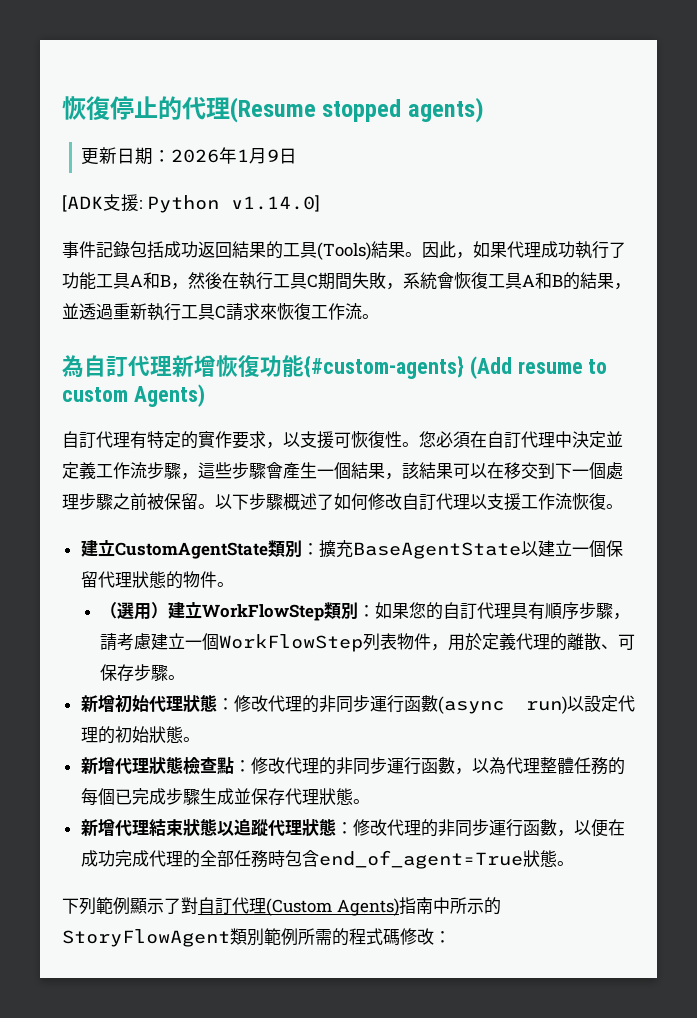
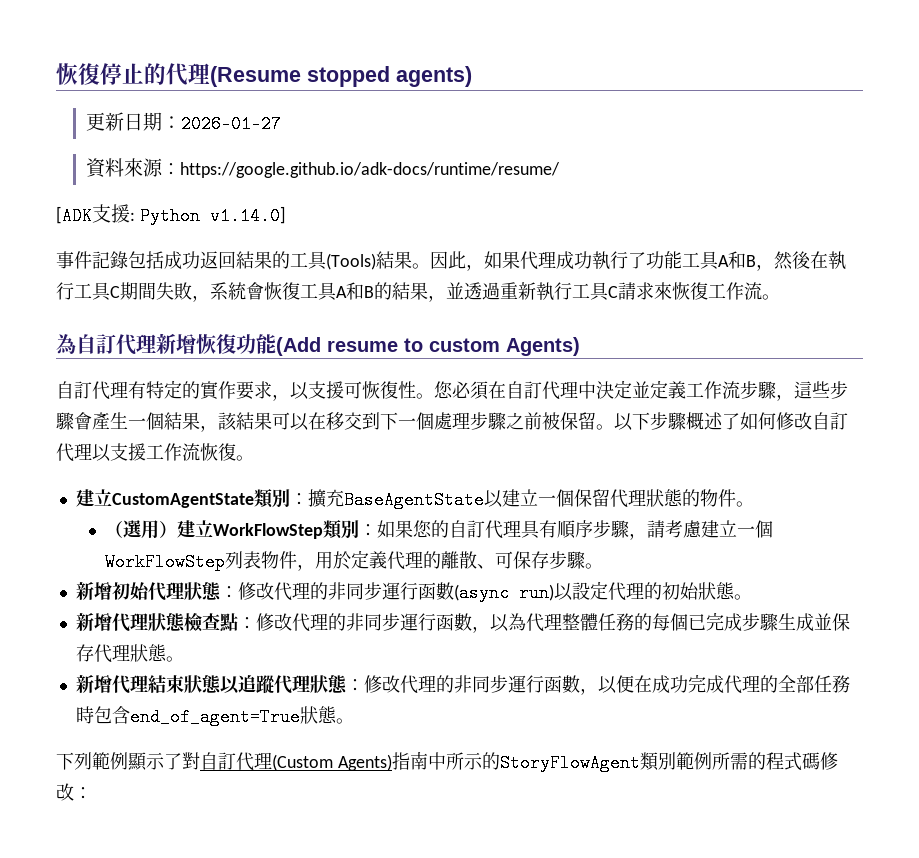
[171,147,298,164] 2026年1月9日 -> [180,115,281,133] [85,158,560,178] 2026-01-27 // 資料來源：https://google.github.io/adk-docs/runtime/resume/
[304,355,464,379] {#custom-agents} -> (276, 344) none

